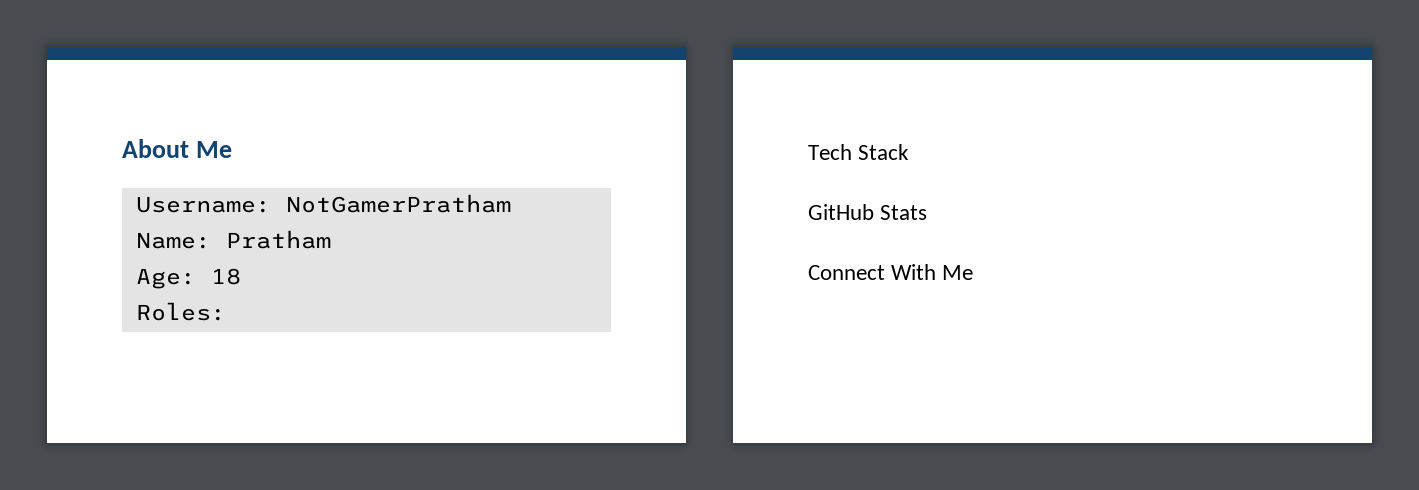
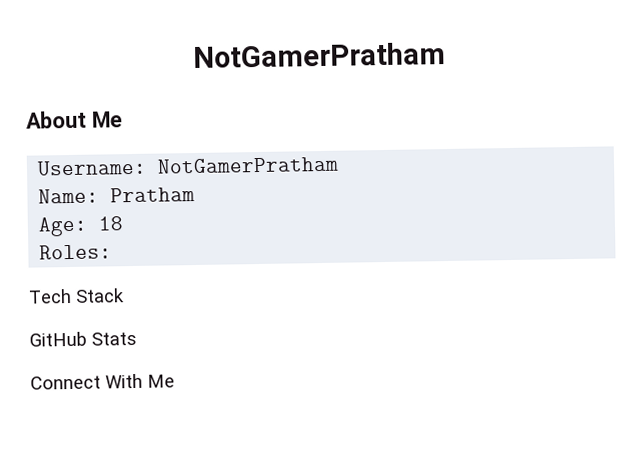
(122, 148) none -> [192,42,446,69] NotGamerPratham //

